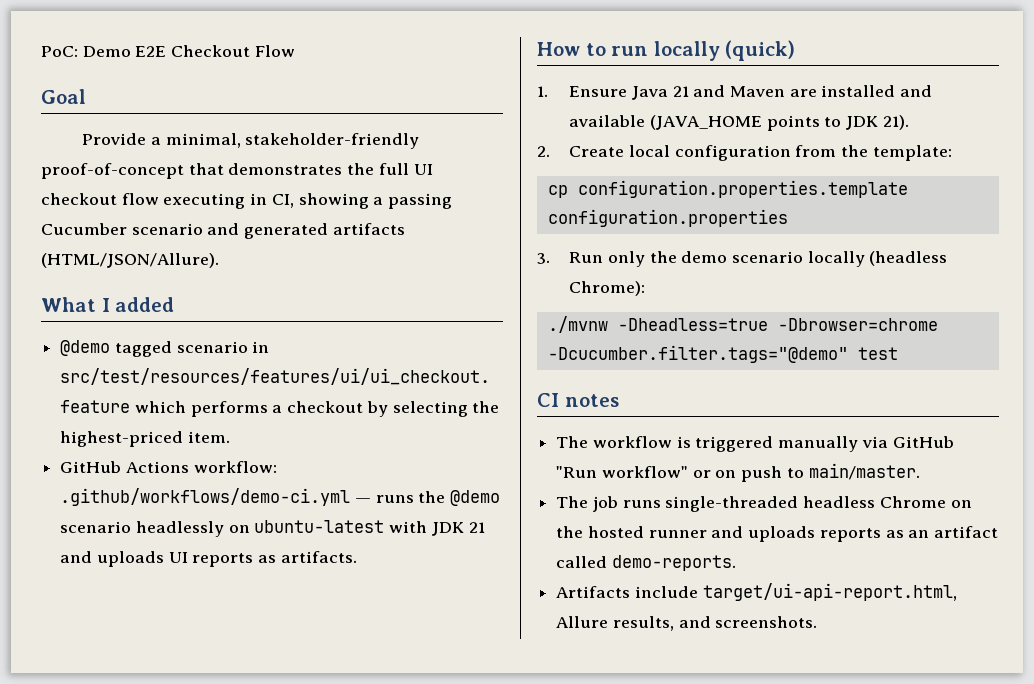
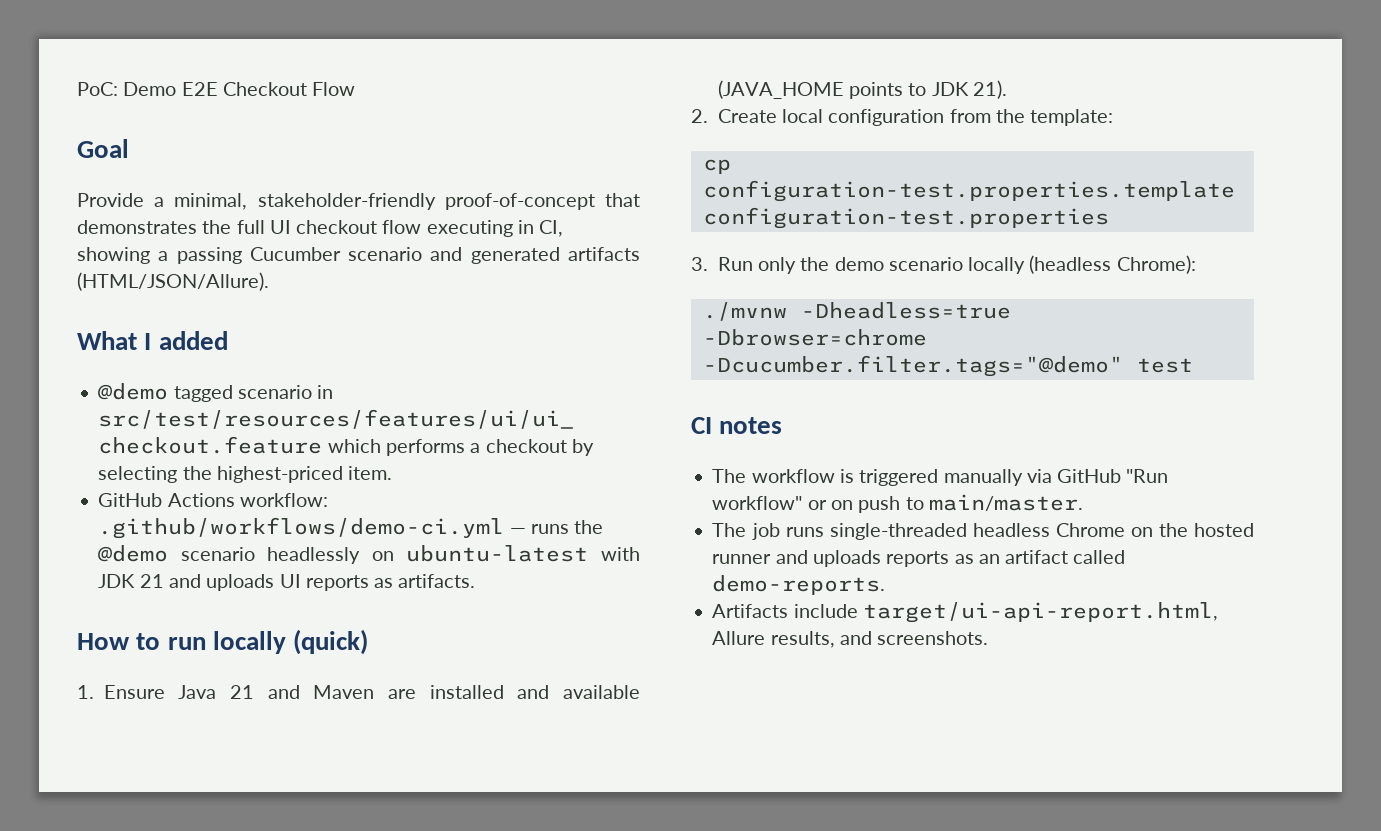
[577,180,908,198] [547,209,788,227] configuration.properties.template configuration.properties -> [702,180,1235,202] [702,207,1109,229] configuration-test.properties.template configuration-test.properties

